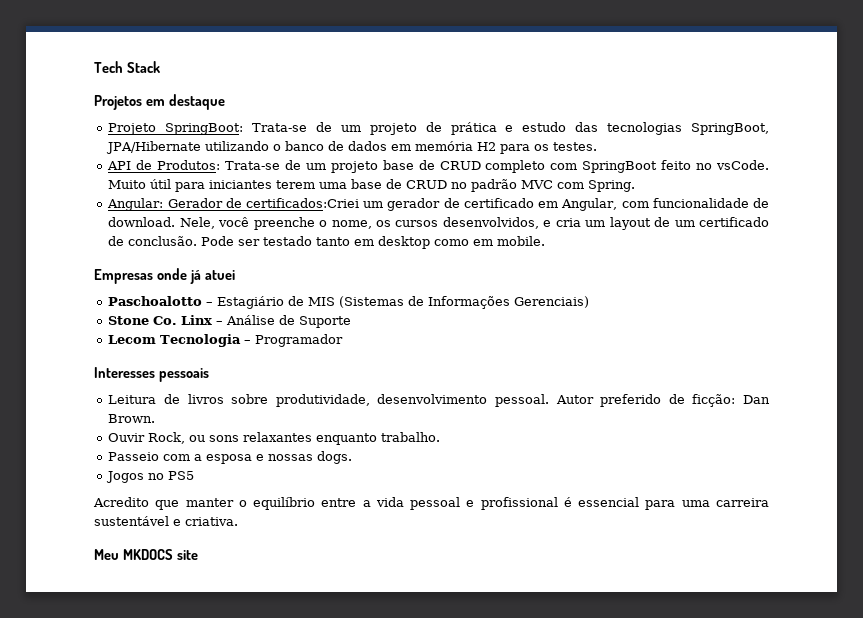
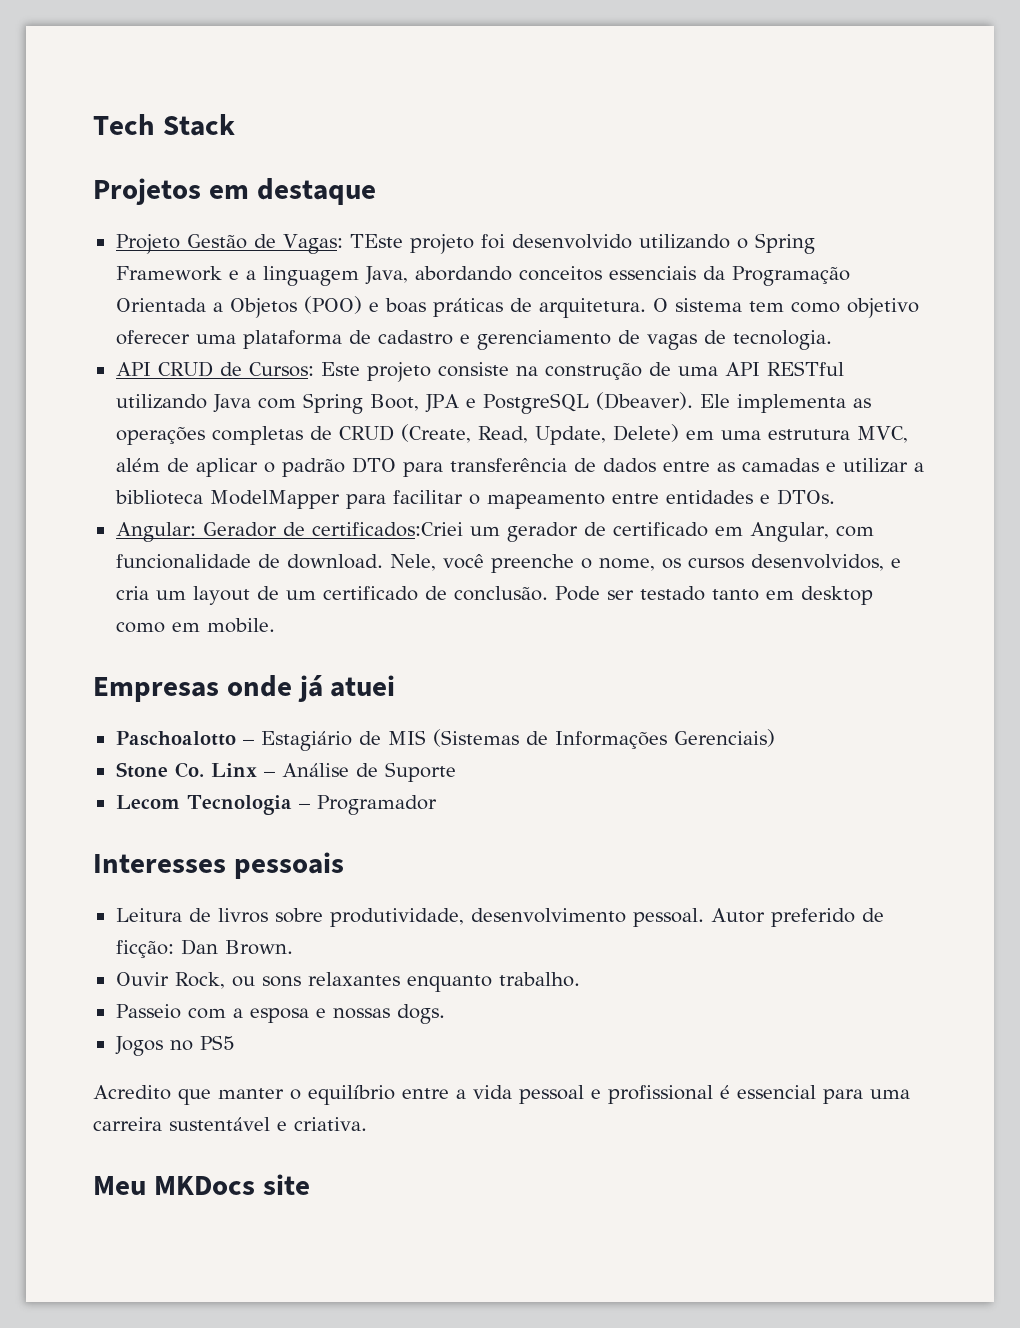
[165,122,769,135] [106,141,598,154] [107,160,769,173] [108,179,636,192] SpringBoot: Trata-se de um projeto de prática e estudo das tecnologias SpringBoot, JPA/Hibernate utilizando o banco de dados em memória H2 para os testes. // API de Produtos: Trata-se de um projeto base de CRUD completo com SpringBoot feito no vsCode. Muito útil para iniciantes terem uma base de CRUD no padrão MVC com Spring. -> [186,233,815,254] [115,266,850,286] [115,296,919,318] [115,330,832,350] [115,361,844,382] [115,392,871,414] [115,424,908,445] [115,457,924,477] [114,489,835,509] Gestão de Vagas: TEste projeto foi desenvolvido utilizando o Spring Framework e a linguagem Java, abordando conceitos essenciais da Programação Orientada a Objetos (POO) e boas práticas de arquitetura. O sistema tem como objetivo oferecer uma plataforma de cadastro e gerenciamento de vagas de tecnologia. // API CRUD de Cursos: Este projeto consiste na construção de uma API RESTful utilizando Java com Spring Boot, JPA e PostgreSQL (Dbeaver). Ele implementa as operações completas de CRUD (Create, Read, Update, Delete) em uma estrutura MVC, além de aplicar o padrão DTO para transferência de dados entre as camadas e utilizar a biblioteca ModelMapper para facilitar o mapeamento entre entidades e DTOs.
[122,549,173,560] MKDOCS -> [153,1176,255,1195] MKDocs

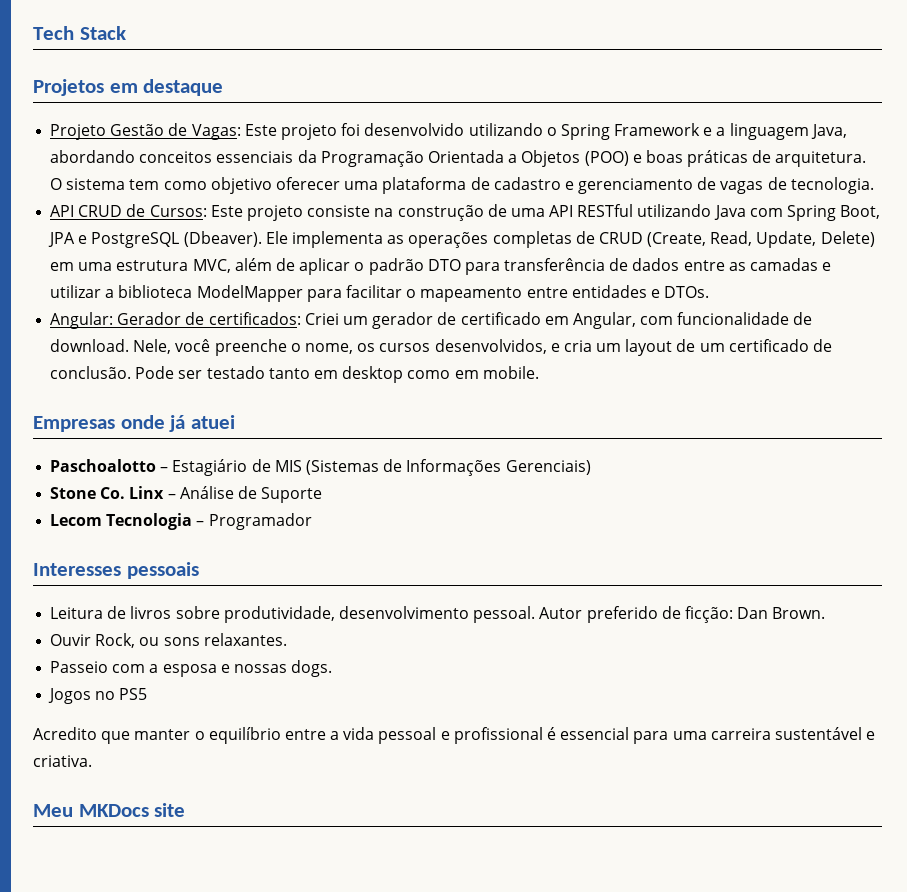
[349,234,403,248] TEste -> [244,124,277,136] Este
[311,522,463,537] certificados:Criei -> [208,312,339,325] certificados: Criei
[307,972,580,992] relaxantes enquanto trabalho. -> [203,633,287,646] relaxantes.

